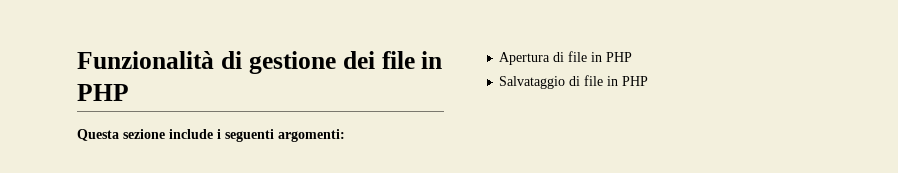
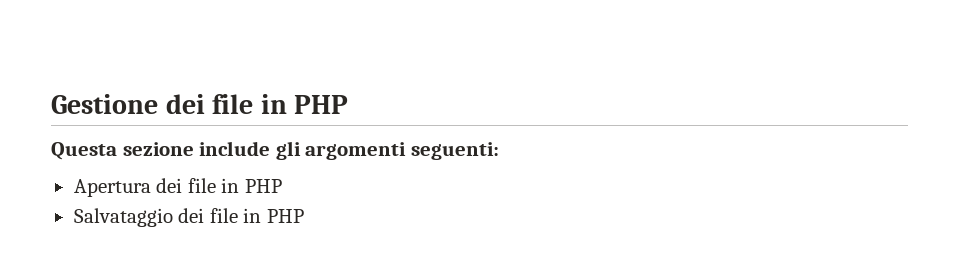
[77,51,336,74] Funzionalità di gestione -> [51,94,158,114] Gestione
[217,129,345,142] i seguenti argomenti: -> [275,141,499,160] gli argomenti seguenti:
[553,52,565,62] di -> [156,178,183,193] dei
[569,76,581,86] di -> [178,208,205,223] dei

